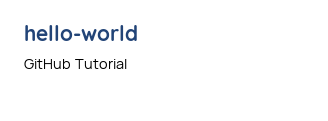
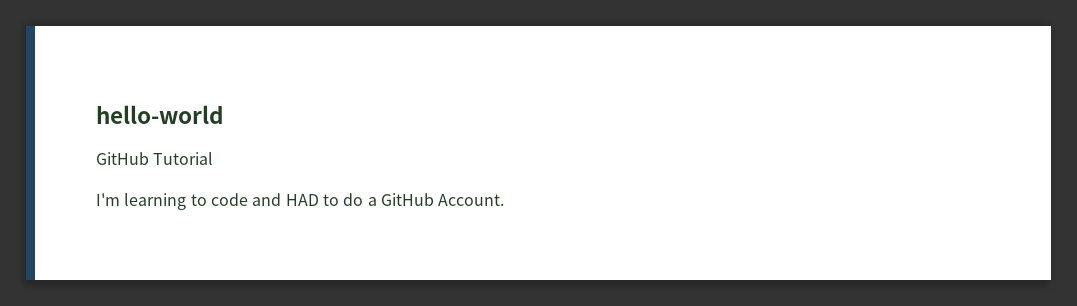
(127, 64) none -> [96,193,505,210] // I'm learning to code and HAD to do a GitHub Account.

